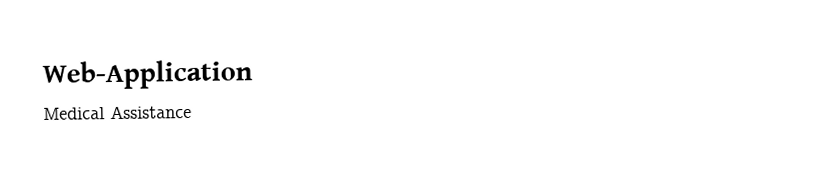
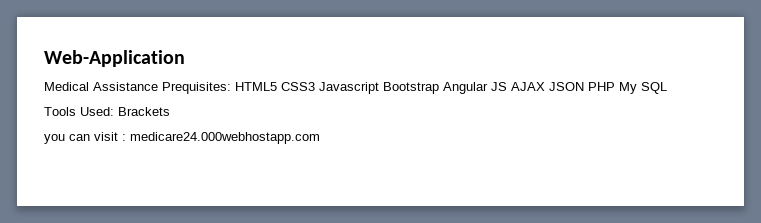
(192, 112) none -> [162,82,667,94] [44,107,170,116] [44,132,320,144] Prequisites: HTML5 CSS3 Javascript Bootstrap Angular JS AJAX JSON PHP My SQL // Tools Used: Brackets // you can visit : medicare24.000webhostapp.com

